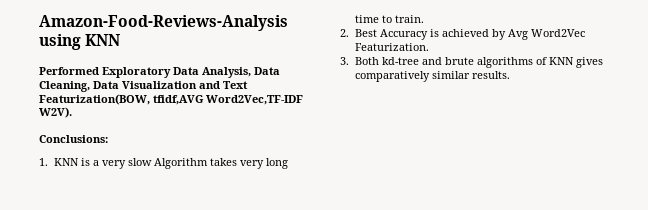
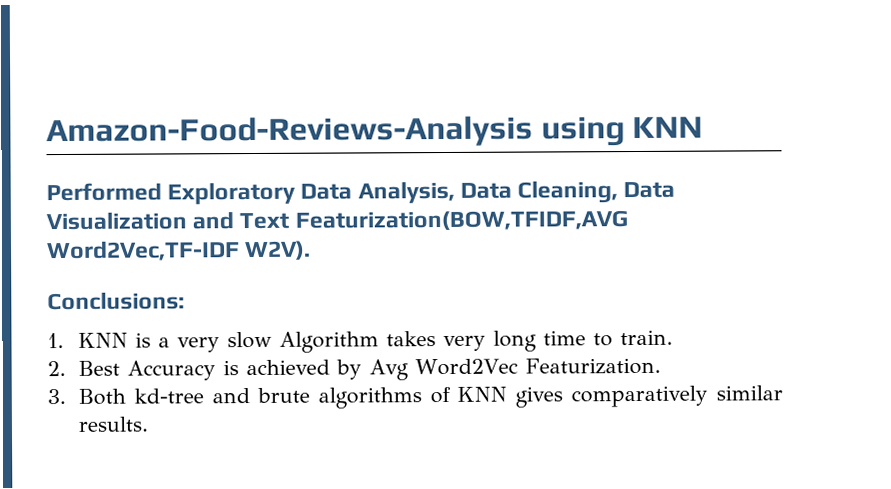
[39,94,204,105] Featurization(BOW, tfidf,AVG -> [294,210,628,231] Featurization(BOW,TFIDF,AVG

